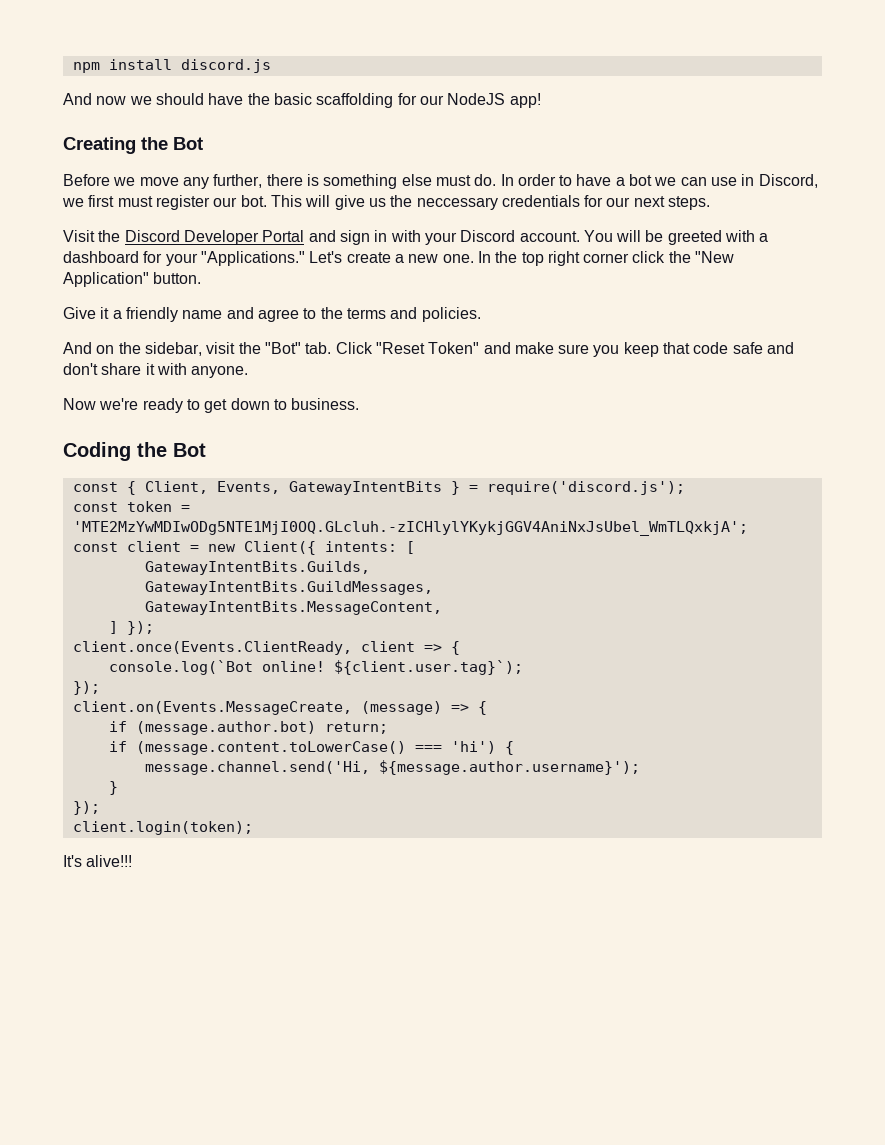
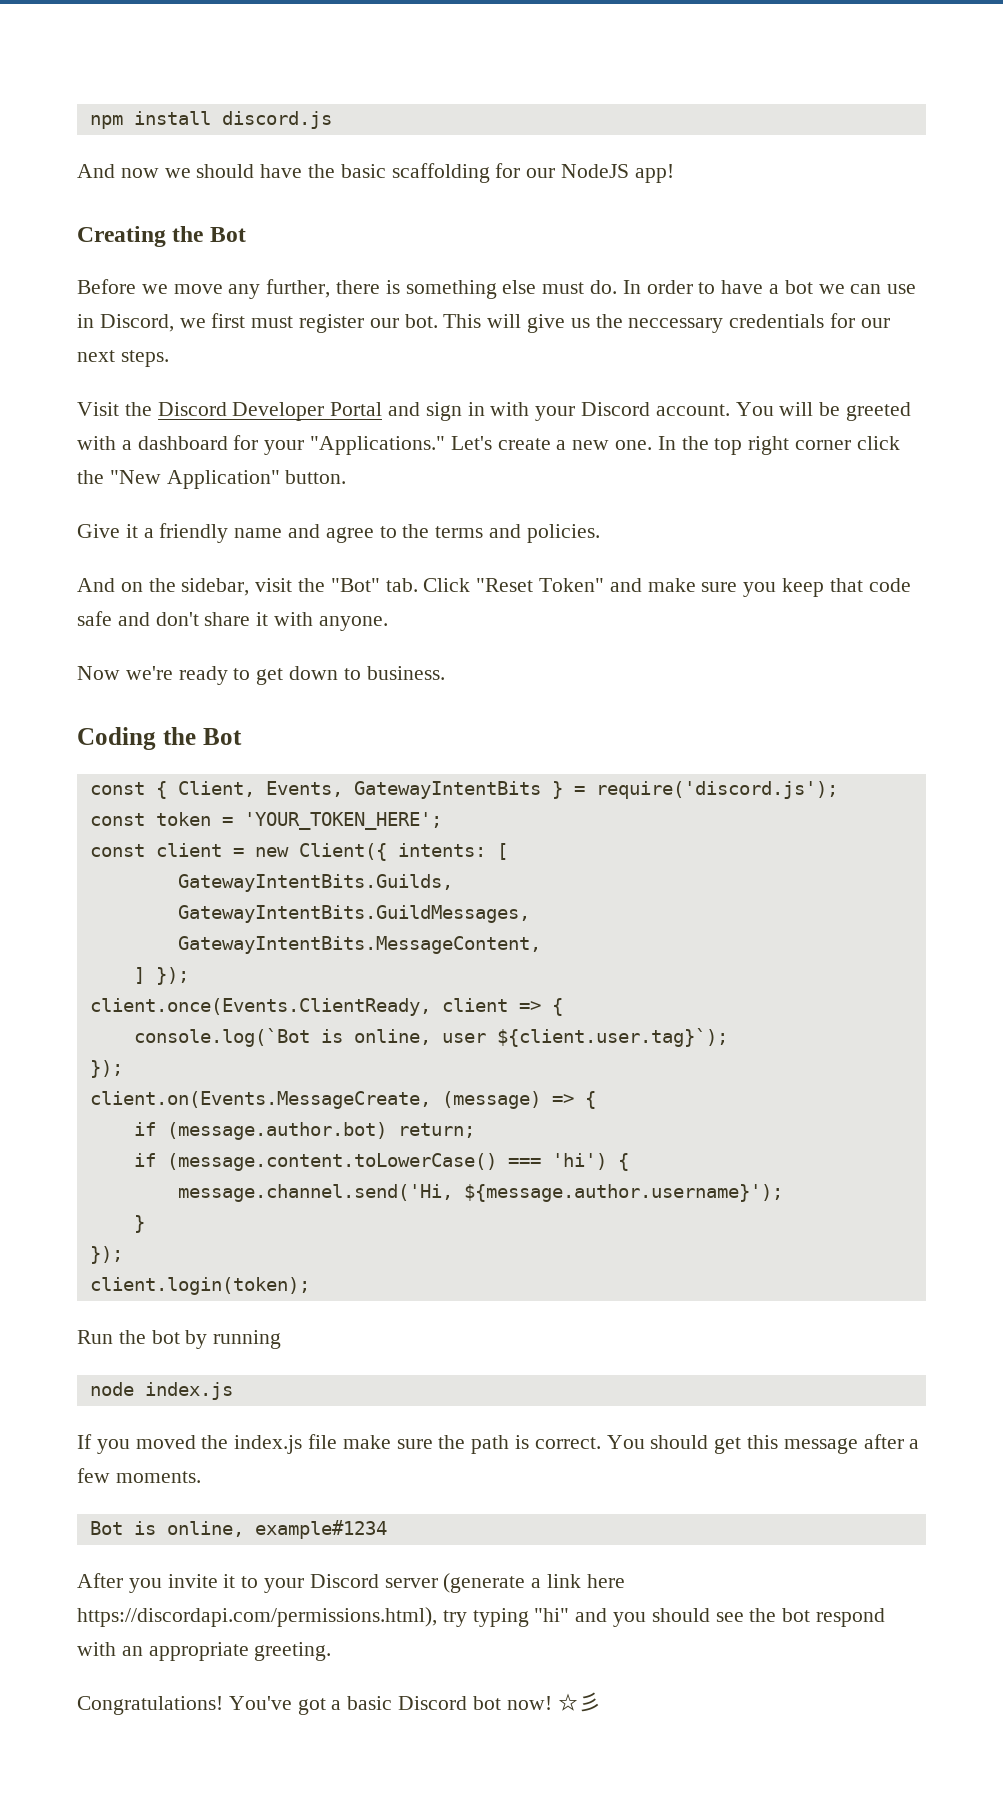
[72,521,748,536] 'MTE2MzYwMDIwODg5NTE1MjI0OQ.GLcluh.-zICHlylYKykjGGV4AniNxJsUbel_WmTLQxkjA'; -> [243,812,442,830] 'YOUR_TOKEN_HERE';
[261,661,325,672] online! -> [320,1029,486,1045] is online, user
[63,855,133,867] It's alive!!! -> [77,1330,282,1349] [89,1382,233,1400] [77,1434,920,1454] [77,1468,201,1483] [89,1520,387,1539] [77,1573,625,1593] [77,1607,886,1627] [77,1642,332,1661] [77,1692,602,1715] Run the bot by running // node index.js // If you moved the index.js file make sure the path is correct. You should get this message after a few moments. // Bot is online, example#1234 // After you invite it to your Discord server (generate a link here https://discordapi.com/permissions.html), try typing "hi" and you should see the bot respond with an appropriate greeting. // Congratulations! You've got a basic Discord bot now! ☆彡

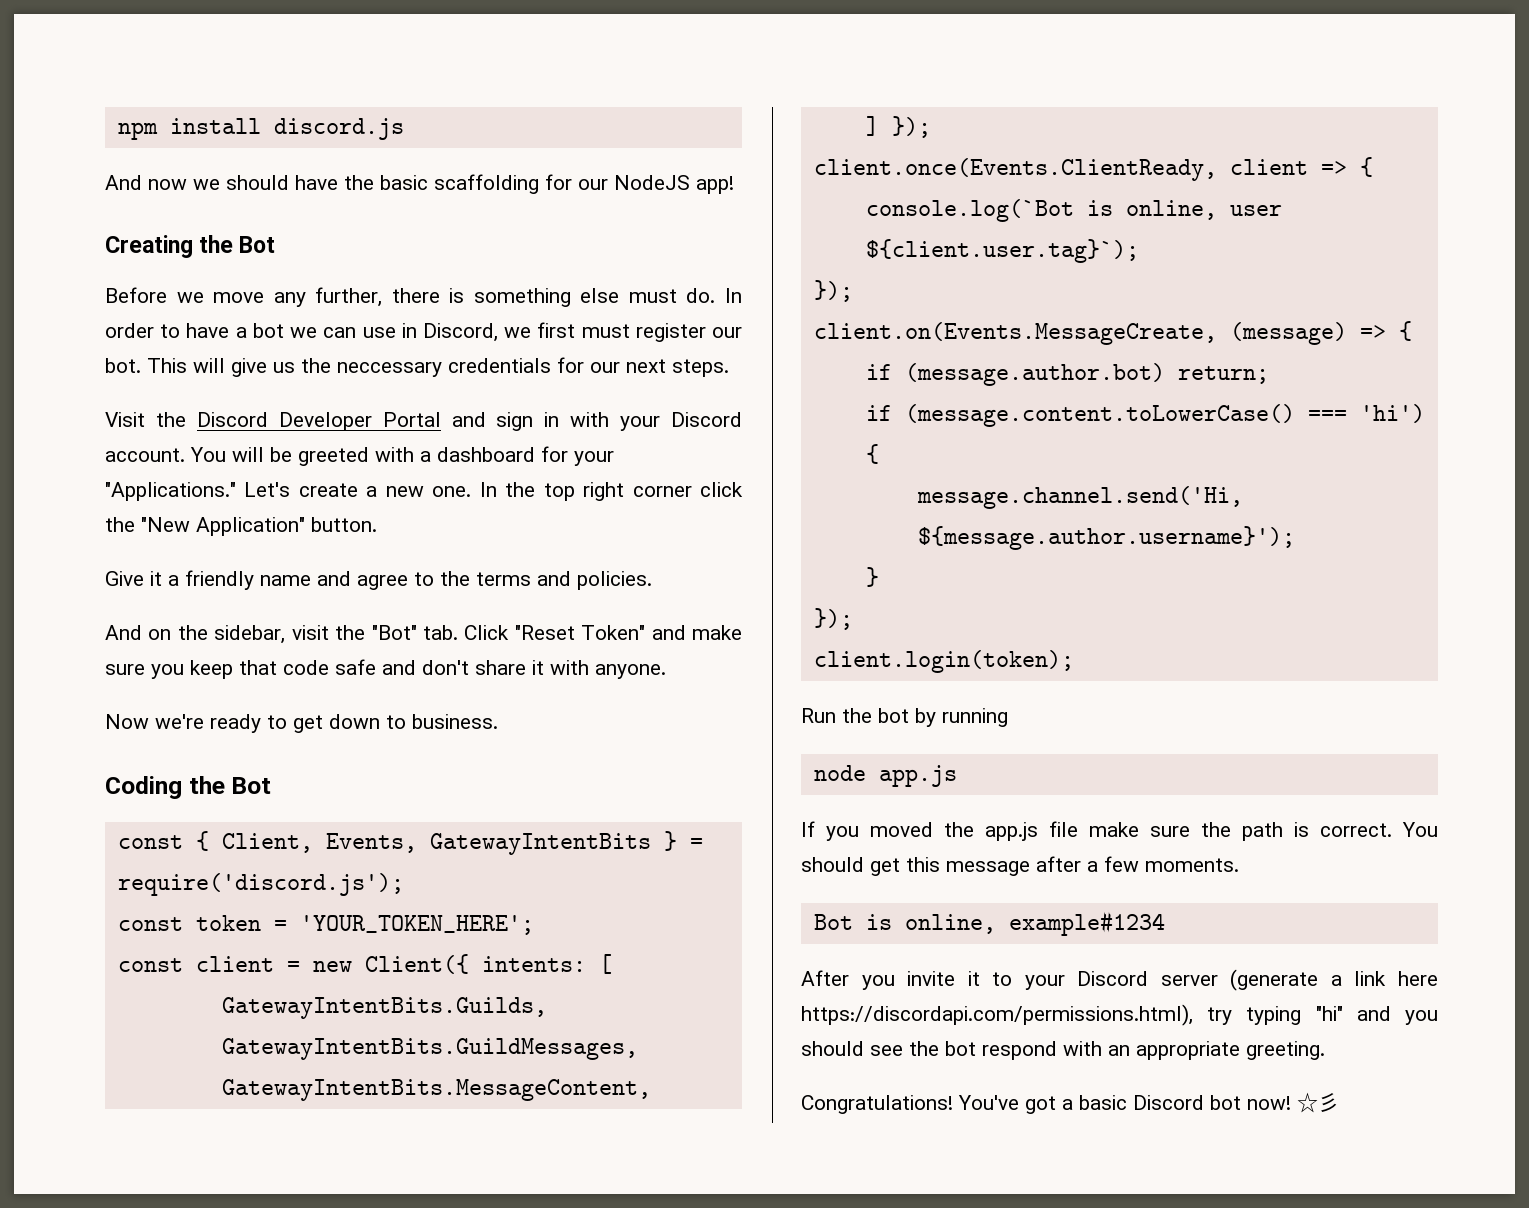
[144,1382,233,1400] index.js -> [878,765,957,787] app.js
[234,1435,303,1454] index.js -> [985,822,1038,841] app.js

